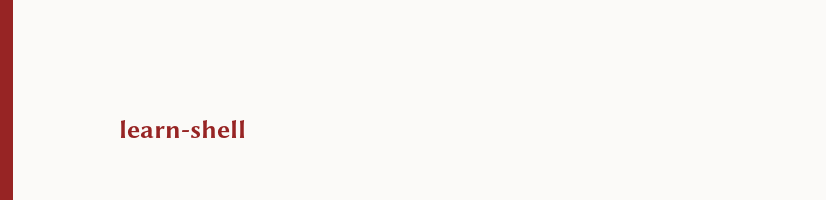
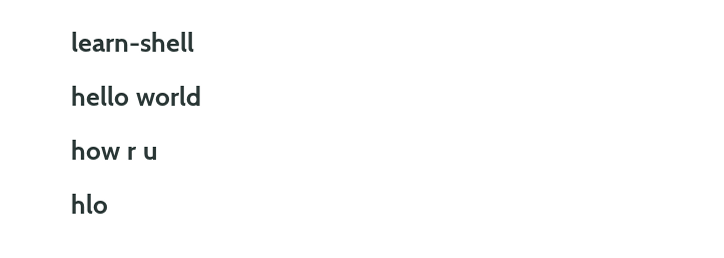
(246, 129) none -> [71,85,203,106] [70,139,159,160] [70,193,108,214] // hello world // how r u // hlo

